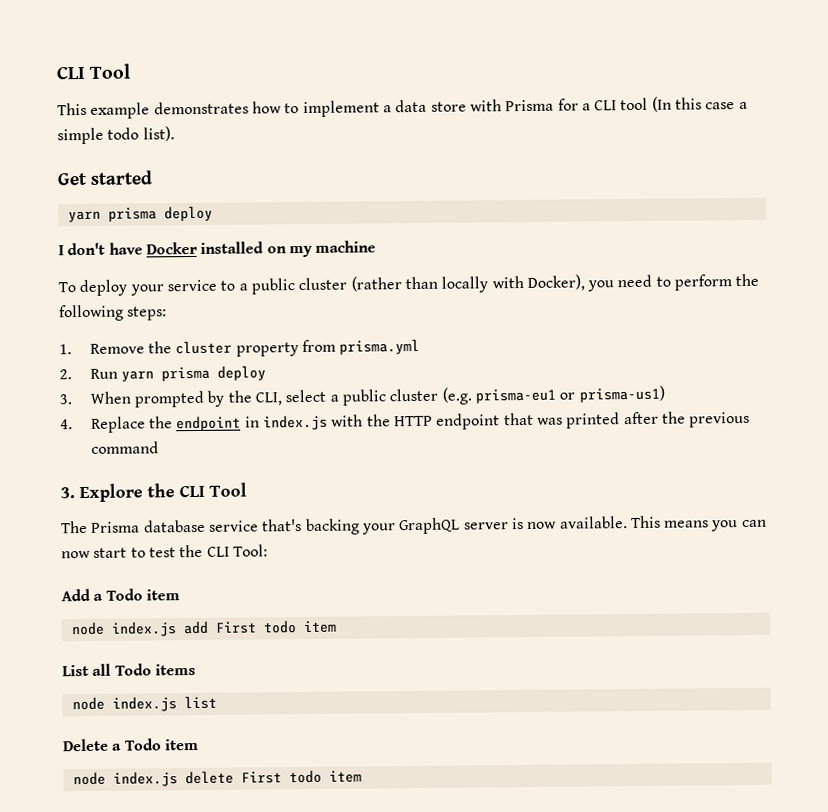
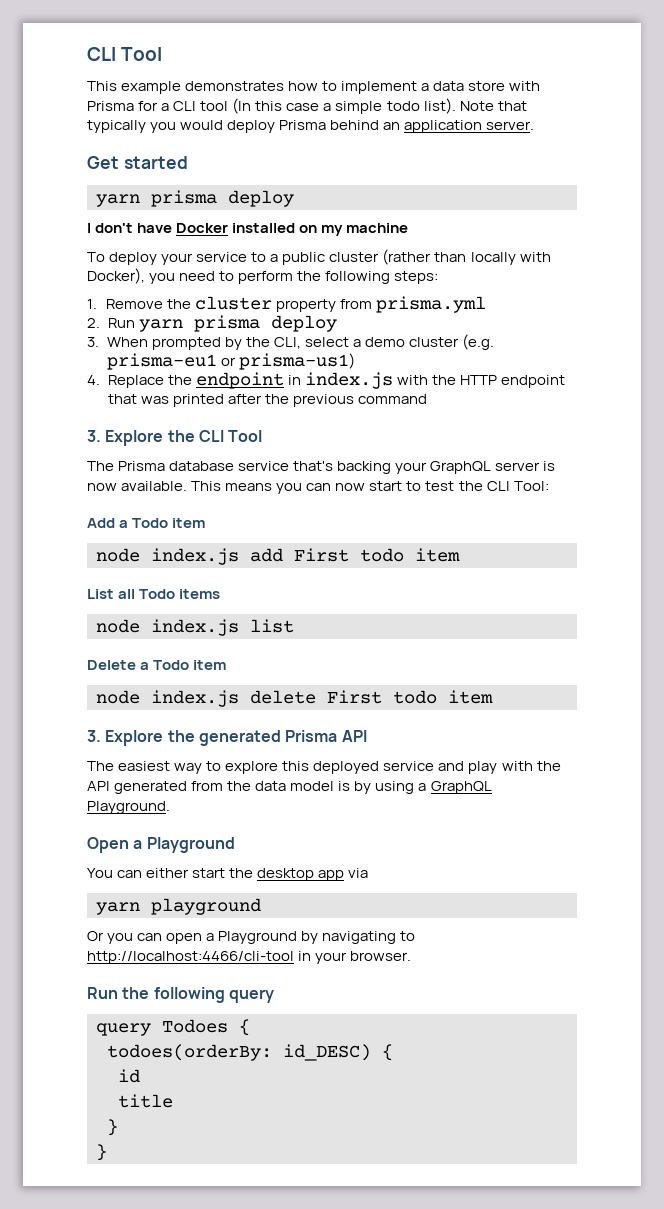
(175, 134) none -> [459,101,527,111] [87,120,535,133] Note that typically you would deploy Prisma behind an application server.
[342,389,387,406] public -> [364,337,405,347] demo
(362, 776) none -> [87,730,367,746] [87,761,561,774] [87,781,492,794] [87,801,170,814] [87,837,235,853] [87,868,369,881] [96,898,261,915] [87,931,416,944] [87,951,412,964] [87,987,274,1003] [96,1019,250,1036] [107,1044,393,1061] [118,1069,140,1083] [118,1094,173,1108] [107,1119,118,1136] [96,1144,107,1161] // 3. Explore the generated Prisma API // The easiest way to explore this deployed service and play with the API generated from the data model is by using a GraphQL Playground. // Open a Playground // You can either start the desktop app via // yarn playground // Or you can open a Playground by navigating to http://localhost:4466/cli-tool in your browser. // Run the following query // query Todoes { // todoes(orderBy: id_DESC) { // id // title // } // }

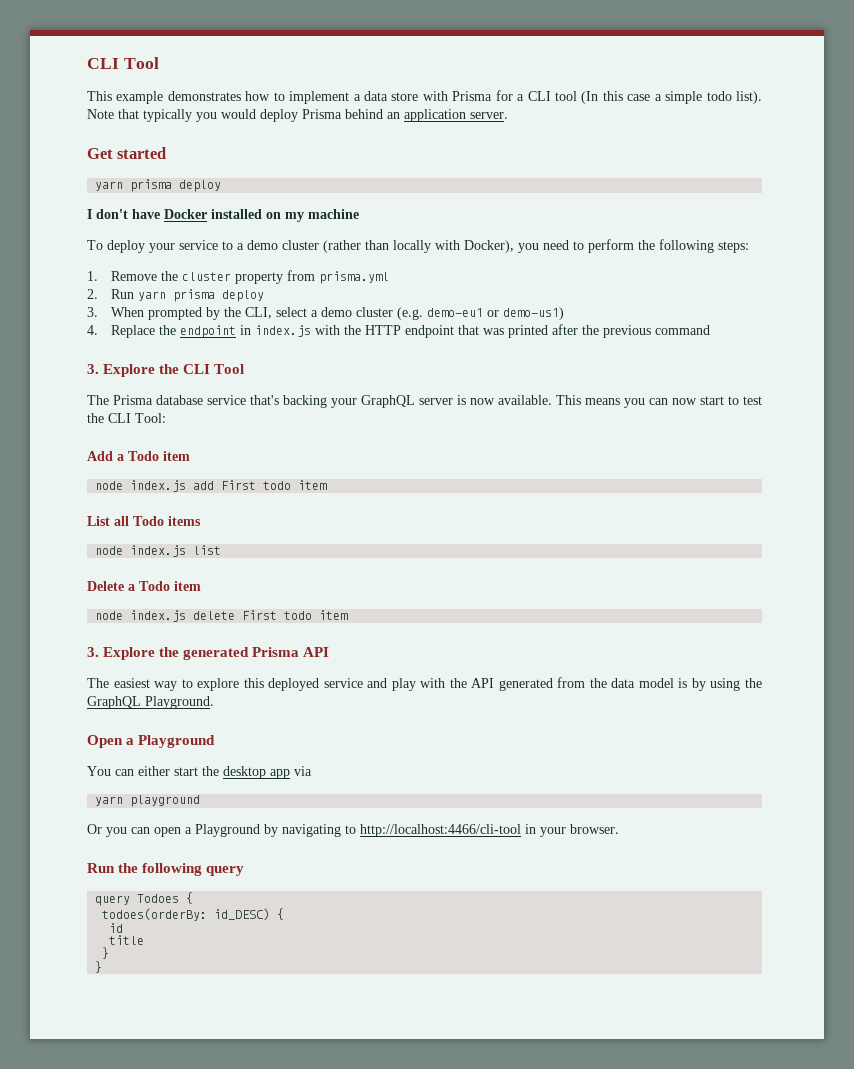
[282,252,326,265] public -> [247,240,278,250] demo
[106,353,355,370] prisma-eu1 or prisma-us1) -> [426,307,564,320] demo-eu1 or demo-us1)
[418,783,427,791] a -> [744,678,762,688] the

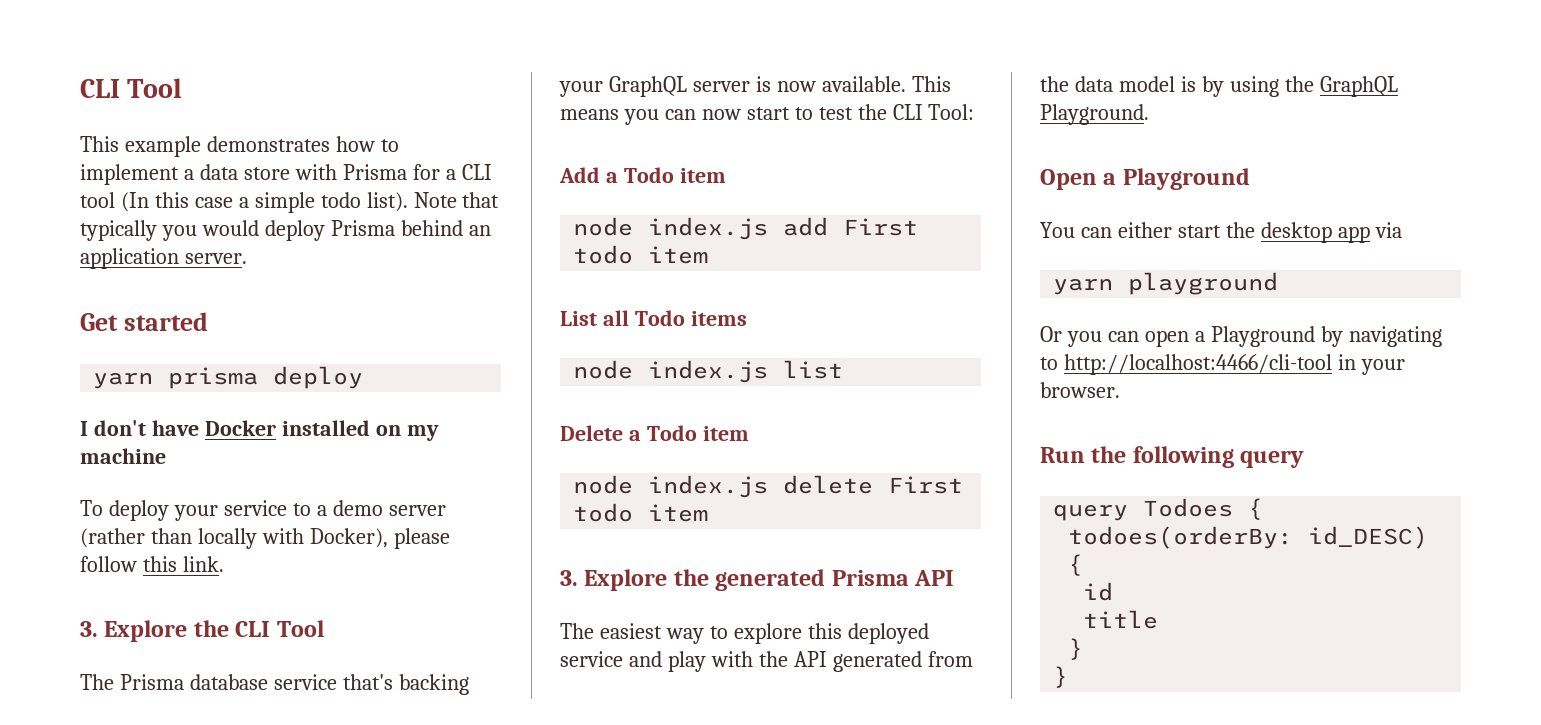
[282,240,319,250] cluster -> [388,505,446,516] server
[518,239,749,253] [87,270,389,284] [87,289,264,302] [87,307,564,320] [87,324,710,338] you need to perform the following steps: // 1. Remove the cluster property from prisma.yml // 2. Run yarn prisma deploy // 3. When prompted by the CLI, select a demo cluster (e.g. demo-eu1 or demo-us1) // 4. Replace the endpoint in index.js with the HTTP endpoint that was printed after the previous command -> [393,528,450,549] [80,556,224,572] please follow this link.

